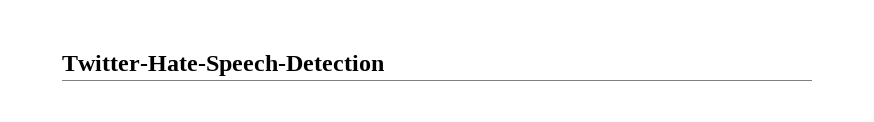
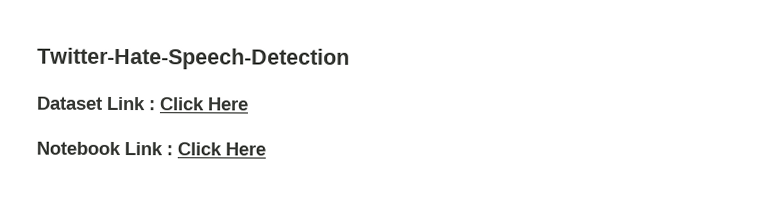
(384, 65) none -> [36,96,249,111] [36,141,266,156] // Dataset Link : Click Here // Notebook Link : Click Here

